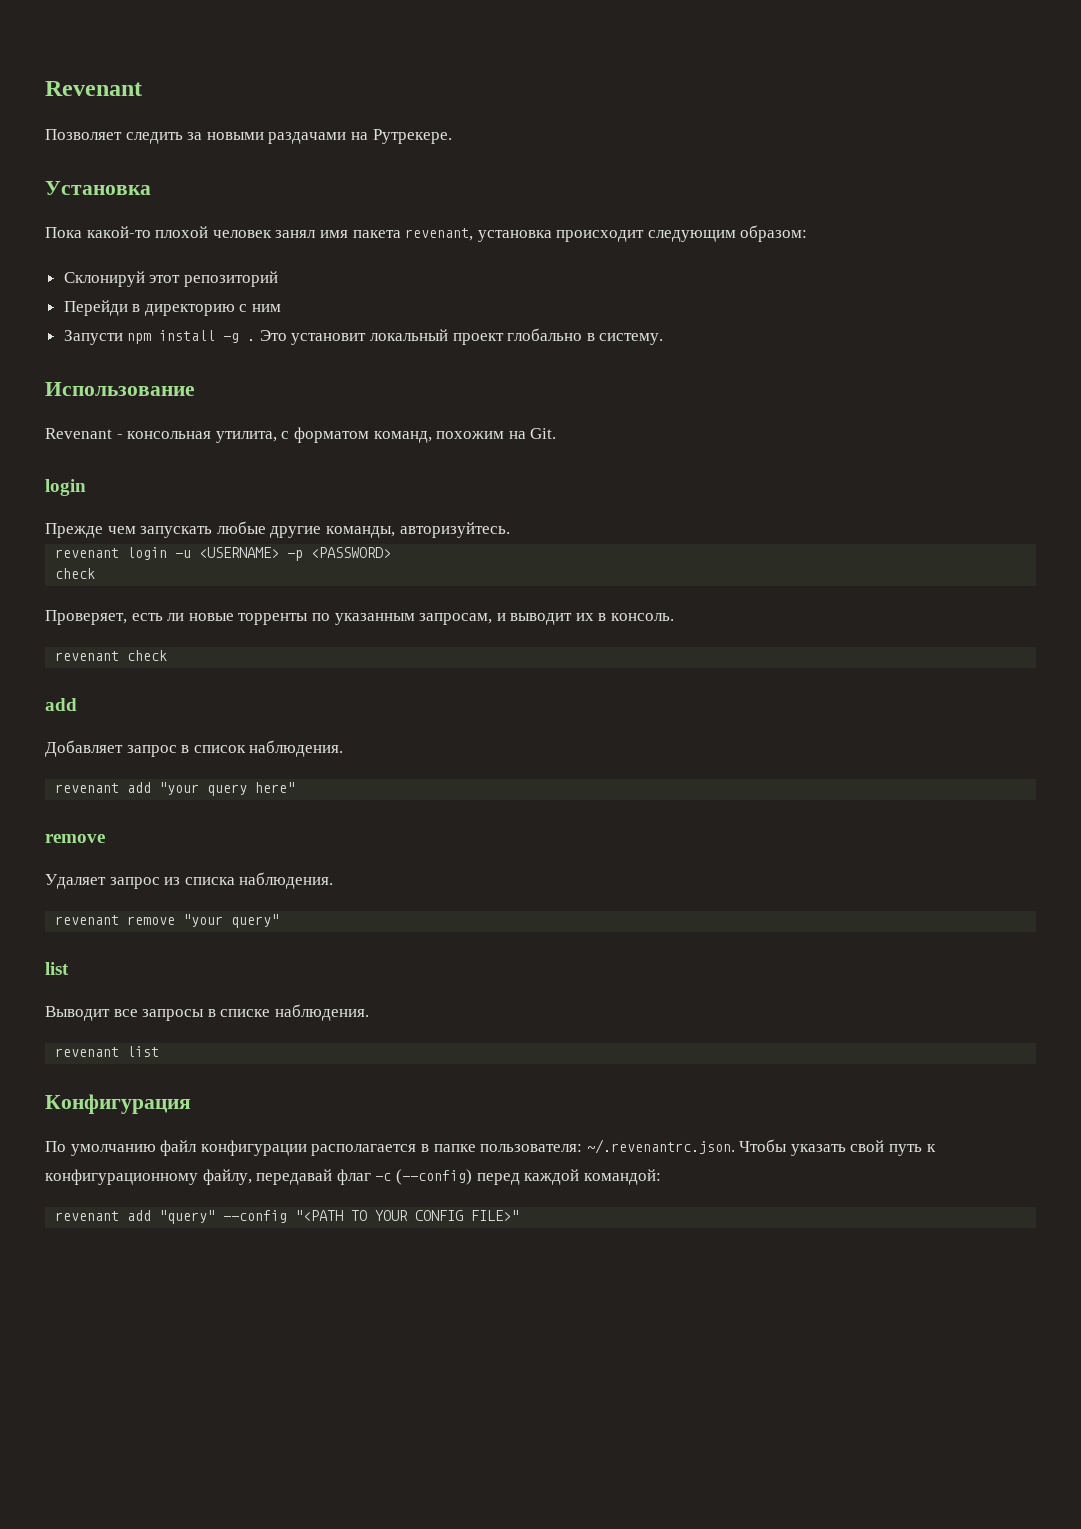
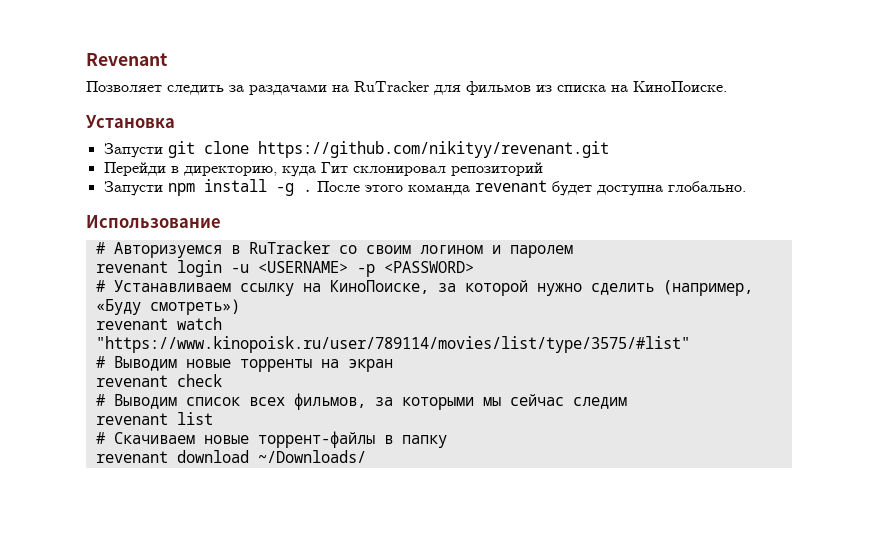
[206,132,264,140] новыми -> (244, 88) none
[372,129,452,144] [45,181,151,195] [45,225,808,242] [63,271,278,287] [63,300,282,316] Рутрекере. // Установка // Пока какой-то плохой человек занял имя пакета revenant, установка происходит следующим образом: // Склонируй этот репозиторий // Перейди в директорию с ним -> [354,81,727,95] [86,115,175,128] [103,141,609,158] [103,162,543,177] RuTracker для фильмов из списка на КиноПоиске. // Установка // Запусти git clone https://github.com/nikityy/revenant.git // Перейди в директорию, куда Гит склонировал репозиторий
[259,328,664,345] [45,382,195,396] [45,427,557,443] [45,479,86,496] [45,521,510,538] Это установит локальный проект глобально в систему. // Использование // Revenant - консольная утилита, с форматом команд, похожим на Git. // login // Прежде чем запускать любые другие команды, авторизуйтесь. -> [316,180,746,196] [86,215,221,228] [95,241,573,258] После этого команда revenant будет доступна глобально. // Использование // # Авторизуемся в RuTracker со своим логином и паролем
[55,568,96,579] [45,610,675,625] [55,650,168,661] [45,698,77,711] [45,740,344,757] [55,782,296,796] [45,834,105,843] [45,872,334,889] [55,914,280,928] [45,962,69,975] [45,1004,369,1021] [55,1046,160,1057] [45,1094,191,1114] [45,1139,936,1156] [45,1169,661,1185] [55,1210,520,1224] check // Проверяет, есть ли новые торренты по указанным запросам, и выводит их в консоль. // revenant check // add // Добавляет запрос в список наблюдения. // revenant add "your query here" // remove // Удаляет запрос из списка наблюдения. // revenant remove "your query" // list // Выводит все запросы в списке наблюдения. // revenant list // Конфигурация // По умолчанию файл конфигурации располагается в папке пользователя: ~/.revenantrc.json. Чтобы указать свой путь к конфигурационному файлу, передавай флаг -c (--config) перед каждой командой: // revenant add "query" --config "<PATH TO YOUR CONFIG FILE>" -> [95,280,753,296] [95,299,240,315] [95,317,222,330] [95,336,690,353] [95,356,393,372] [95,374,222,387] [95,393,627,410] [95,412,213,425] [95,431,447,448] [95,450,366,463] # Устанавливаем ссылку на КиноПоиске, за которой нужно сделить (например, «Буду смотреть») // revenant watch "https://www.kinopoisk.ru/user/789114/movies/list/type/3575/#list" // # Выводим новые торренты на экран // revenant check // # Выводим список всех фильмов, за которыми мы сейчас следим // revenant list // # Скачиваем новые торрент-файлы в папку // revenant download ~/Downloads/

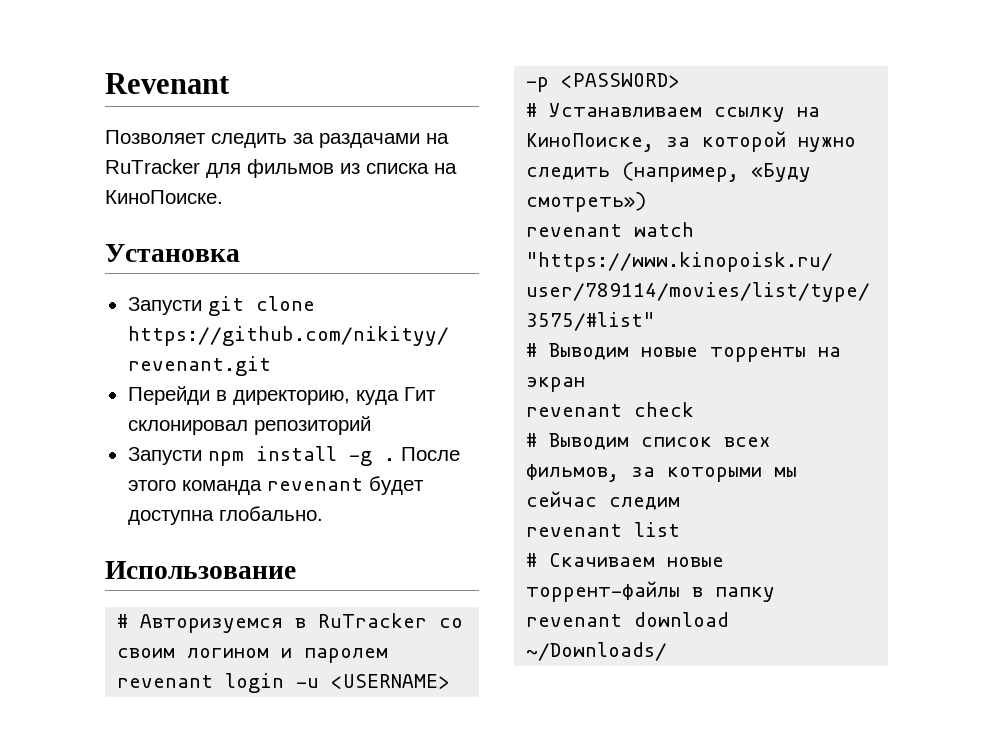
[590,283,654,295] сделить -> [526,167,611,180] следить

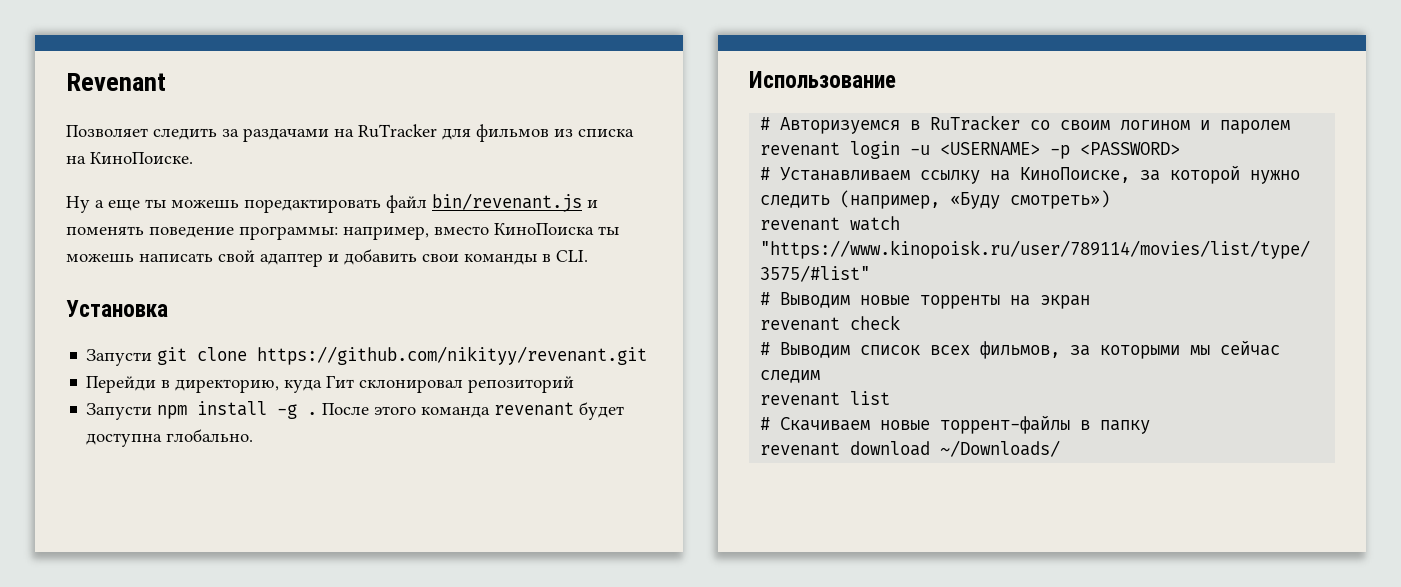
(223, 197) none -> [66,193,598,213] [66,223,619,240] [66,249,588,267] // Ну а еще ты можешь поредактировать файл bin/revenant.js и поменять поведение программы: например, вместо КиноПоиска ты можешь написать свой адаптер и добавить свои команды в CLI.

